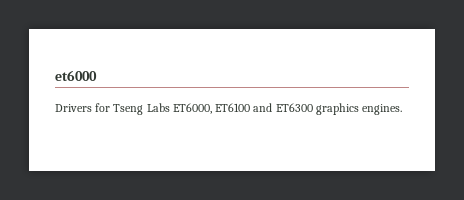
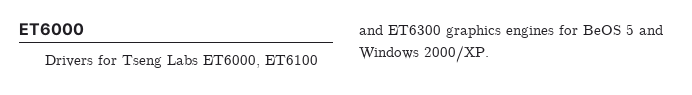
[55,70,97,81] et6000 -> [19,23,84,36] ET6000
[362,104,403,115] engines. -> [506,24,663,38] [359,45,489,63] engines for BeOS 5 and Windows 2000/XP.

